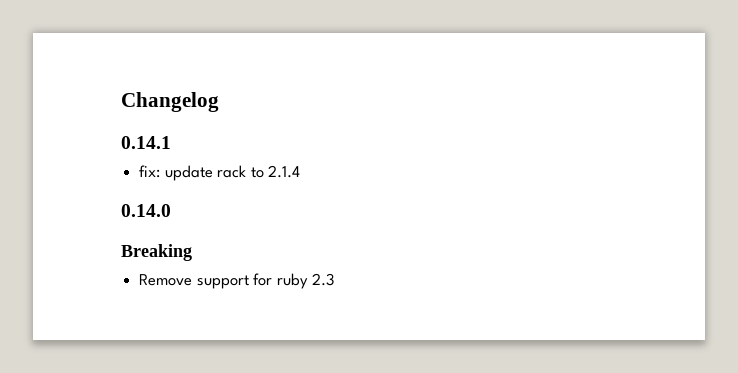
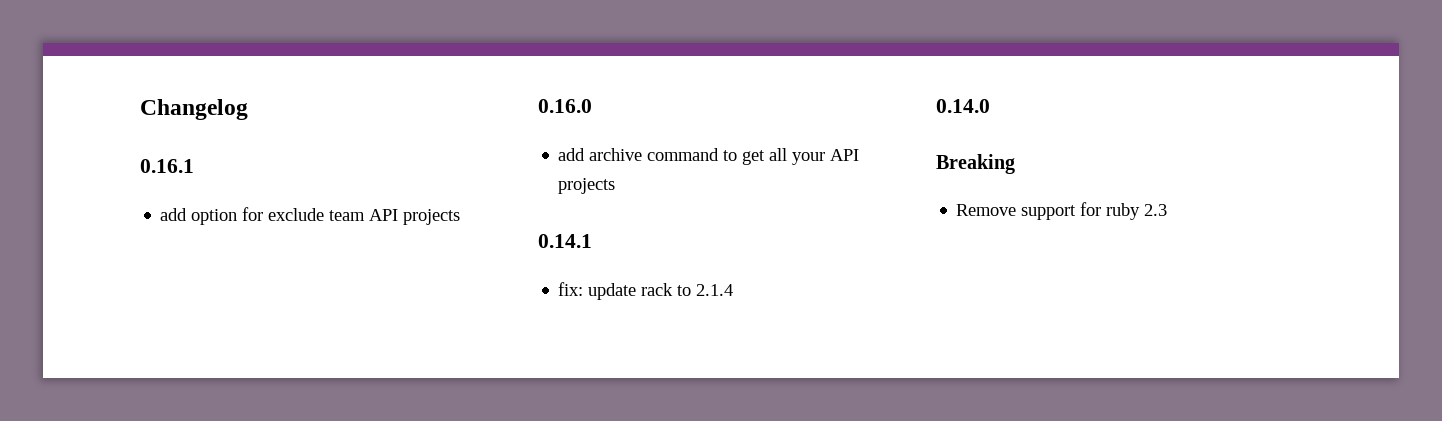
(219, 102) none -> [140,159,194,173] [160,207,461,225] [538,99,592,113] [558,148,860,165] [558,178,616,194] // 0.16.1 // add option for exclude team API projects // 0.16.0 // add archive command to get all your API projects

